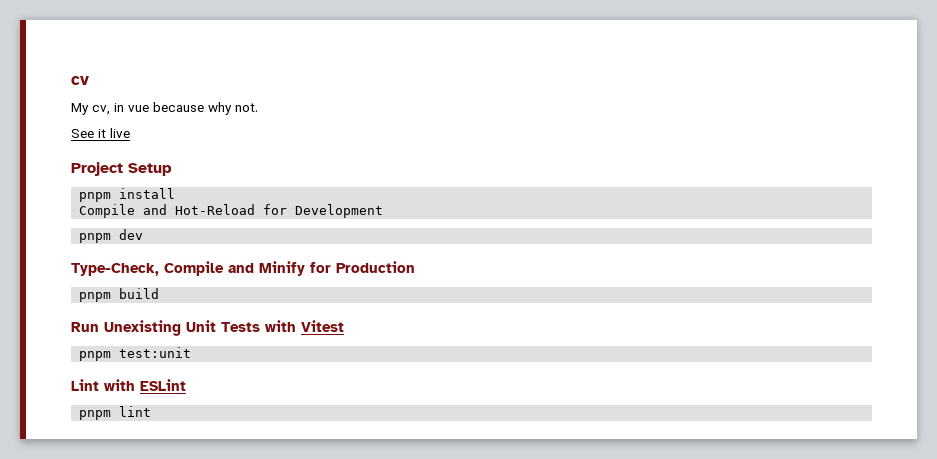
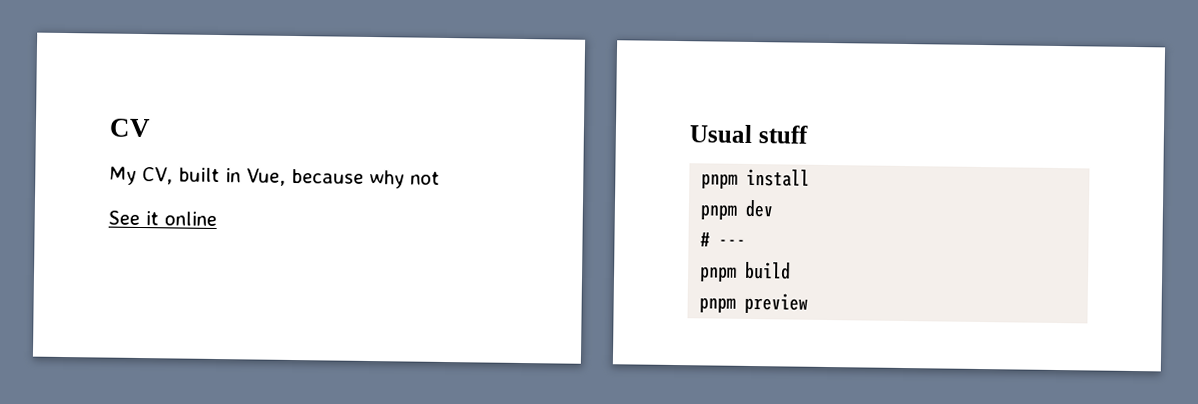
[71,76,89,85] cv -> [109,118,151,138] CV
[92,103,149,115] cv, in vue -> [142,167,286,186] CV, built in Vue,
[235,103,258,112] not. -> [410,171,440,185] not
[110,128,130,138] [71,162,172,176] live // Project Setup -> [164,211,217,226] [689,124,809,144] online // Usual stuff
[79,204,384,218] [79,229,144,243] [71,261,415,276] [79,288,160,302] [71,320,344,336] [79,347,192,361] [71,379,186,391] [79,406,152,420] Compile and Hot-Reload for Development // pnpm dev // Type-Check, Compile and Minify for Production // pnpm build // Run Unexisting Unit Tests with Vitest // pnpm test:unit // Lint with ESLint // pnpm lint -> [700,199,775,220] [700,232,747,247] [699,261,792,282] [699,292,809,314] pnpm dev // # --- // pnpm build // pnpm preview

